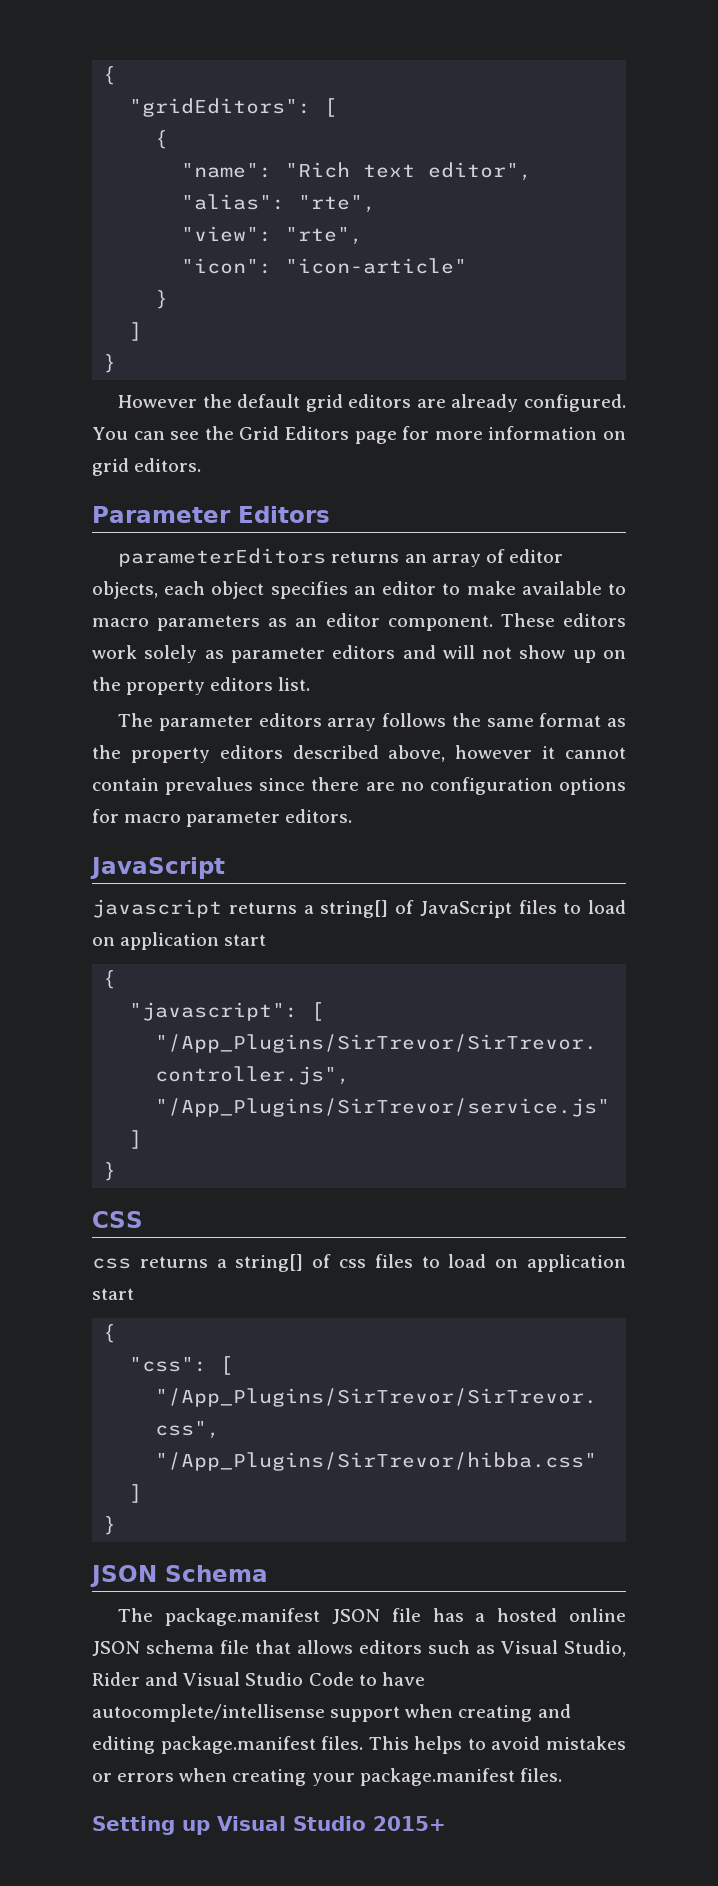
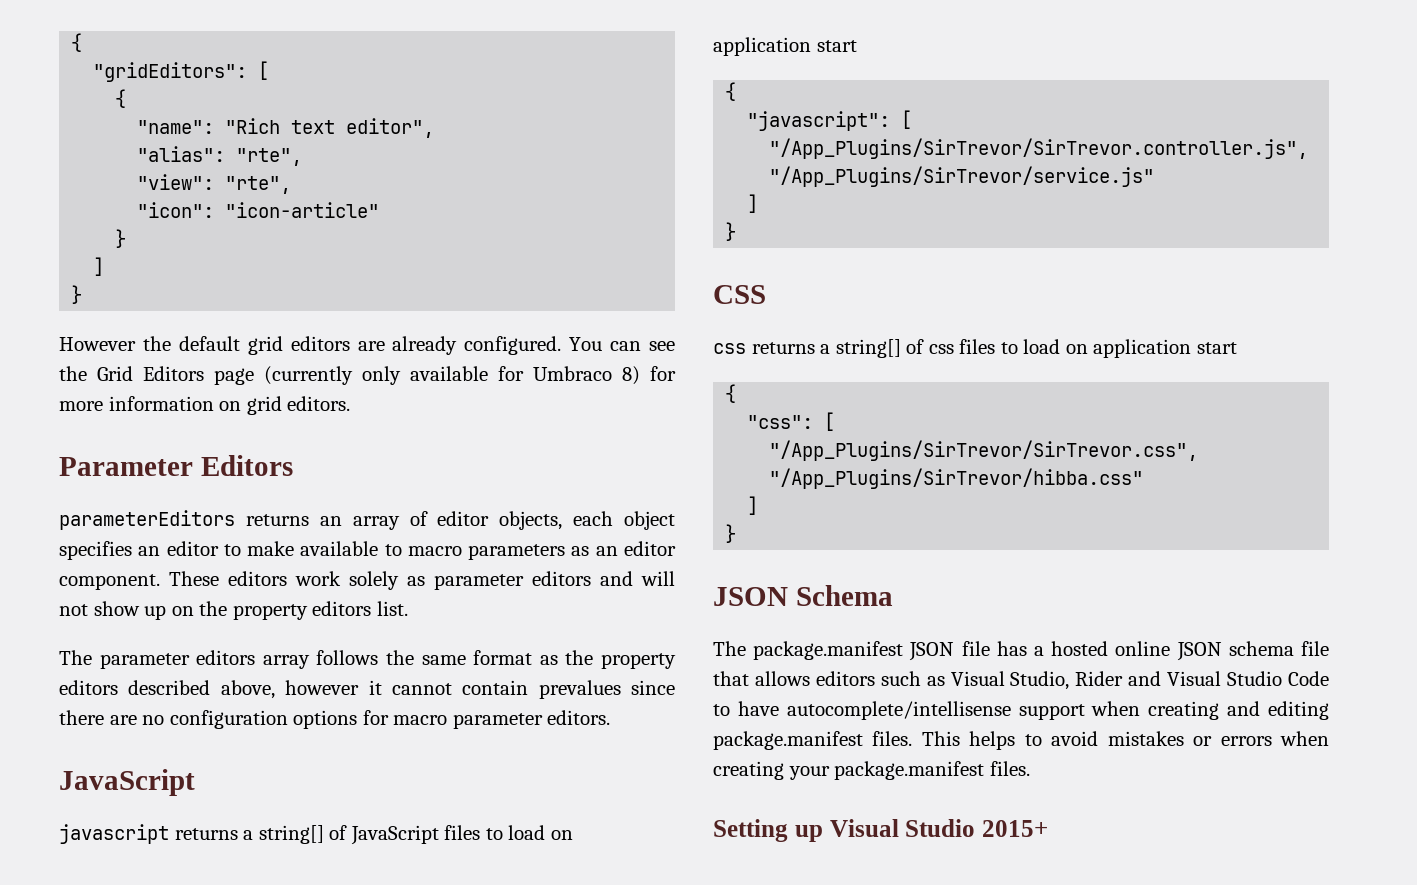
(397, 437) none -> [264,366,640,385] (currently only available for Umbraco 8)

